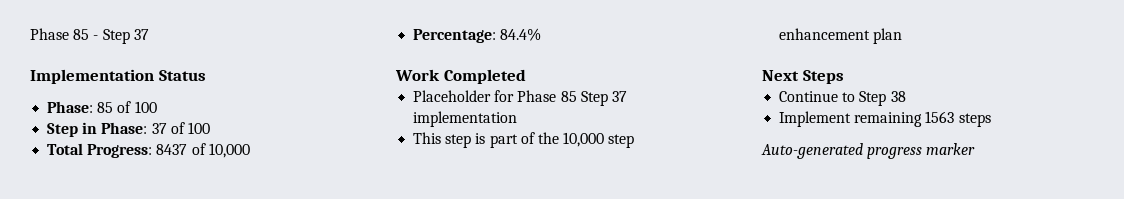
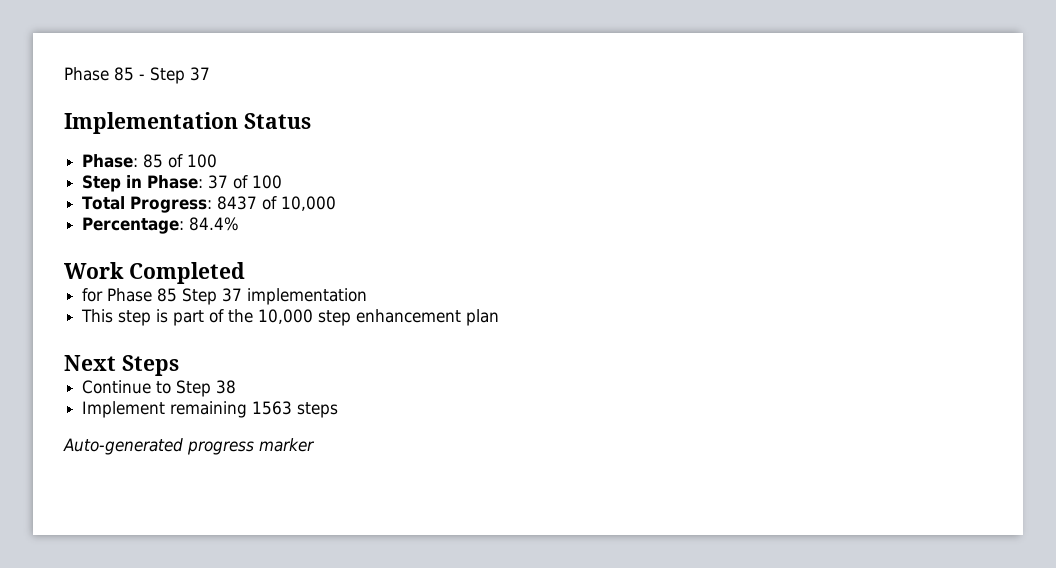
[413,90,492,102] Placeholder -> (245, 273) none

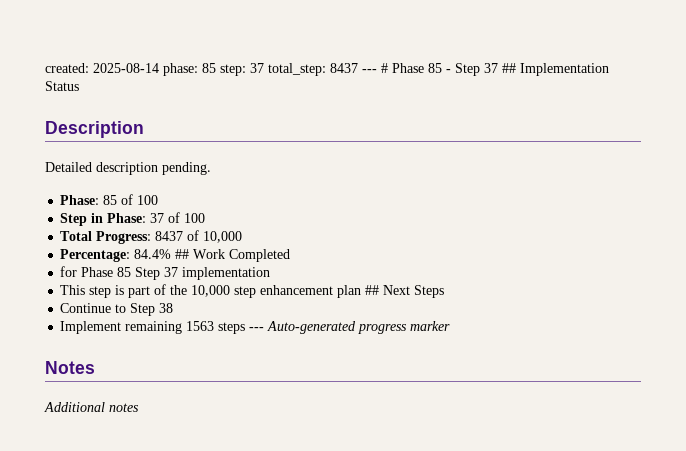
(64, 74) none -> [45,63,388,76] created: 2025-08-14 phase: 85 step: 37 total_step: 8437 --- #
(210, 74) // -> [502,63,516,73] ##
(311, 121) none -> [45,121,144,138] [45,162,211,175] // Description // Detailed description pending.
(240, 224) // -> [175,249,190,259] ##
(500, 317) // -> [365,285,380,295] ##
(339, 410) // -> [249,327,265,331] ---
(315, 445) none -> [45,361,95,374] [44,402,139,412] // Notes // Additional notes

